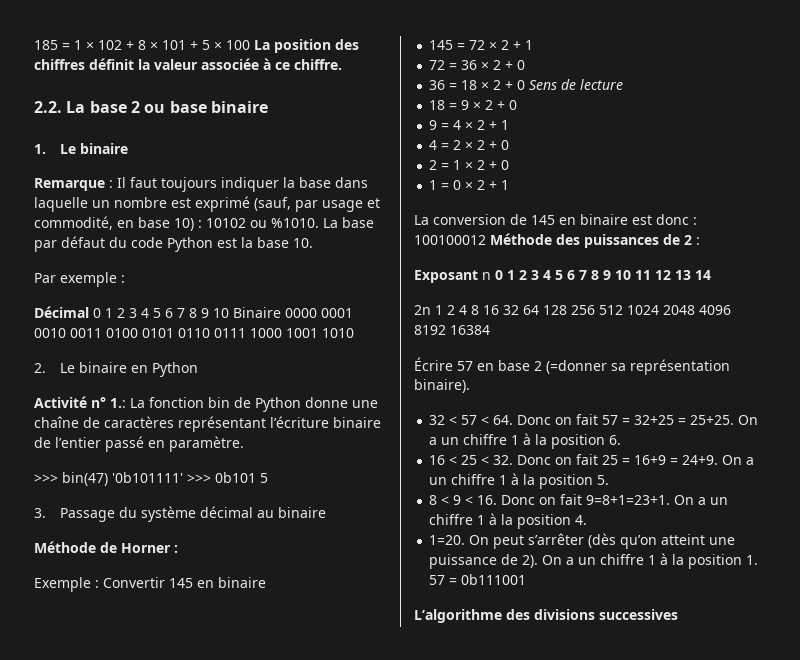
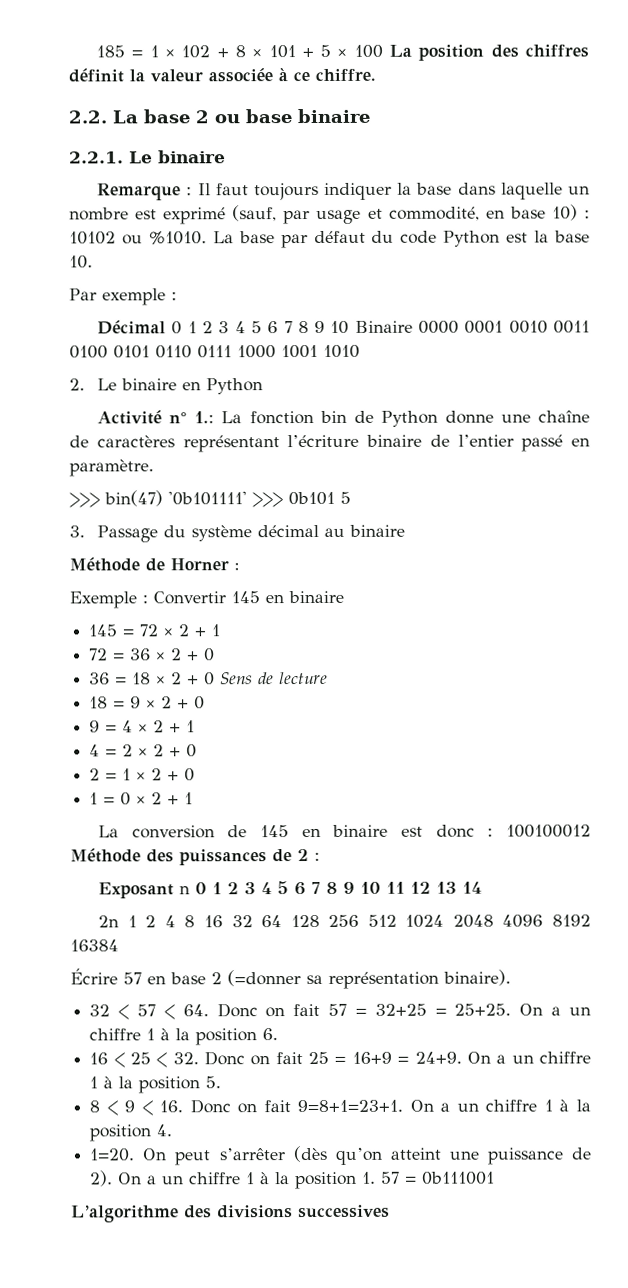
[34,144,46,154] 1. -> [69,151,124,164] 2.2.1.

